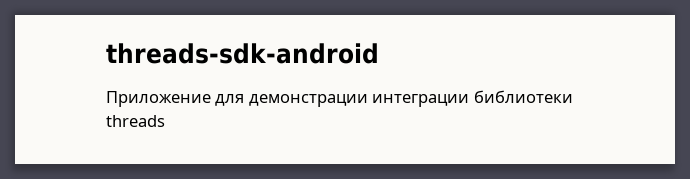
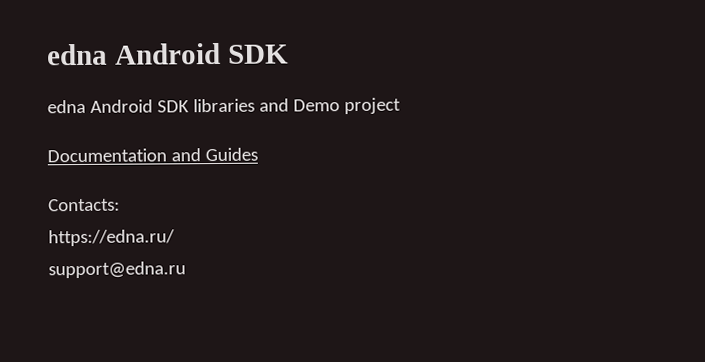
[106,43,379,64] [106,90,573,107] [106,115,165,127] threads-sdk-android // Приложение для демонстрации интеграции библиотеки threads -> [46,42,289,66] [47,97,401,115] [47,147,258,163] [48,198,120,212] [48,229,175,247] [48,261,186,279] edna Android SDK // edna Android SDK libraries and Demo project // Documentation and Guides // Contacts: // https://edna.ru/ // support@edna.ru

